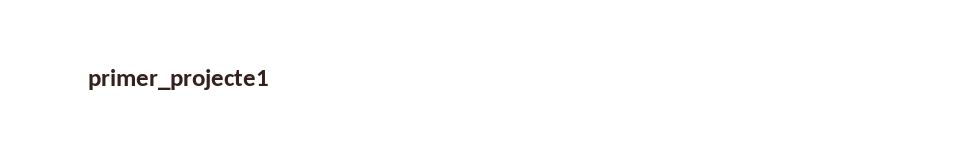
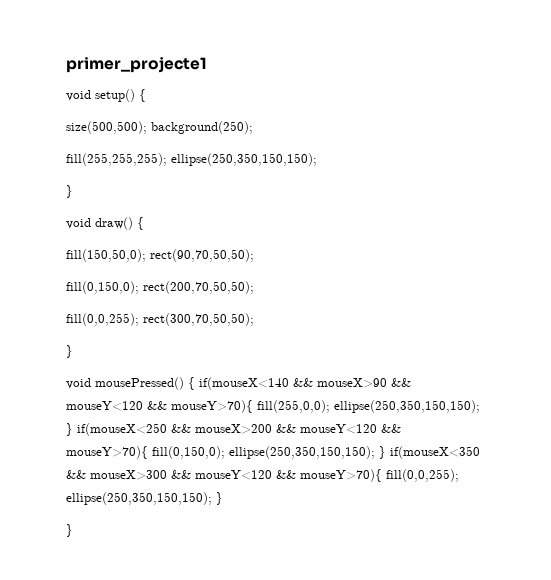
(269, 79) none -> [66,89,146,102] [66,121,253,134] [66,153,317,166] [66,185,73,198] [66,217,144,230] [66,249,254,262] [66,281,254,294] [66,313,254,326] [66,345,73,358] [66,377,411,390] [66,400,480,413] [66,423,401,436] [66,446,480,459] [66,469,459,482] [66,492,223,505] [66,524,73,537] // void setup() { // size(500,500); background(250); // fill(255,255,255); ellipse(250,350,150,150); // } // void draw() { // fill(150,50,0); rect(90,70,50,50); // fill(0,150,0); rect(200,70,50,50); // fill(0,0,255); rect(300,70,50,50); // } // void mousePressed() { if(mouseX<140 && mouseX>90 && mouseY<120 && mouseY>70){ fill(255,0,0); ellipse(250,350,150,150); } if(mouseX<250 && mouseX>200 && mouseY<120 && mouseY>70){ fill(0,150,0); ellipse(250,350,150,150); } if(mouseX<350 && mouseX>300 && mouseY<120 && mouseY>70){ fill(0,0,255); ellipse(250,350,150,150); } // }

